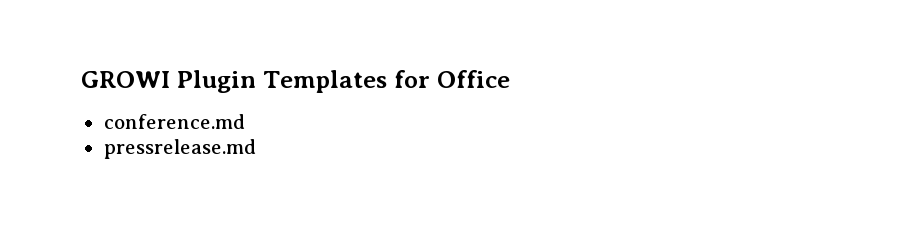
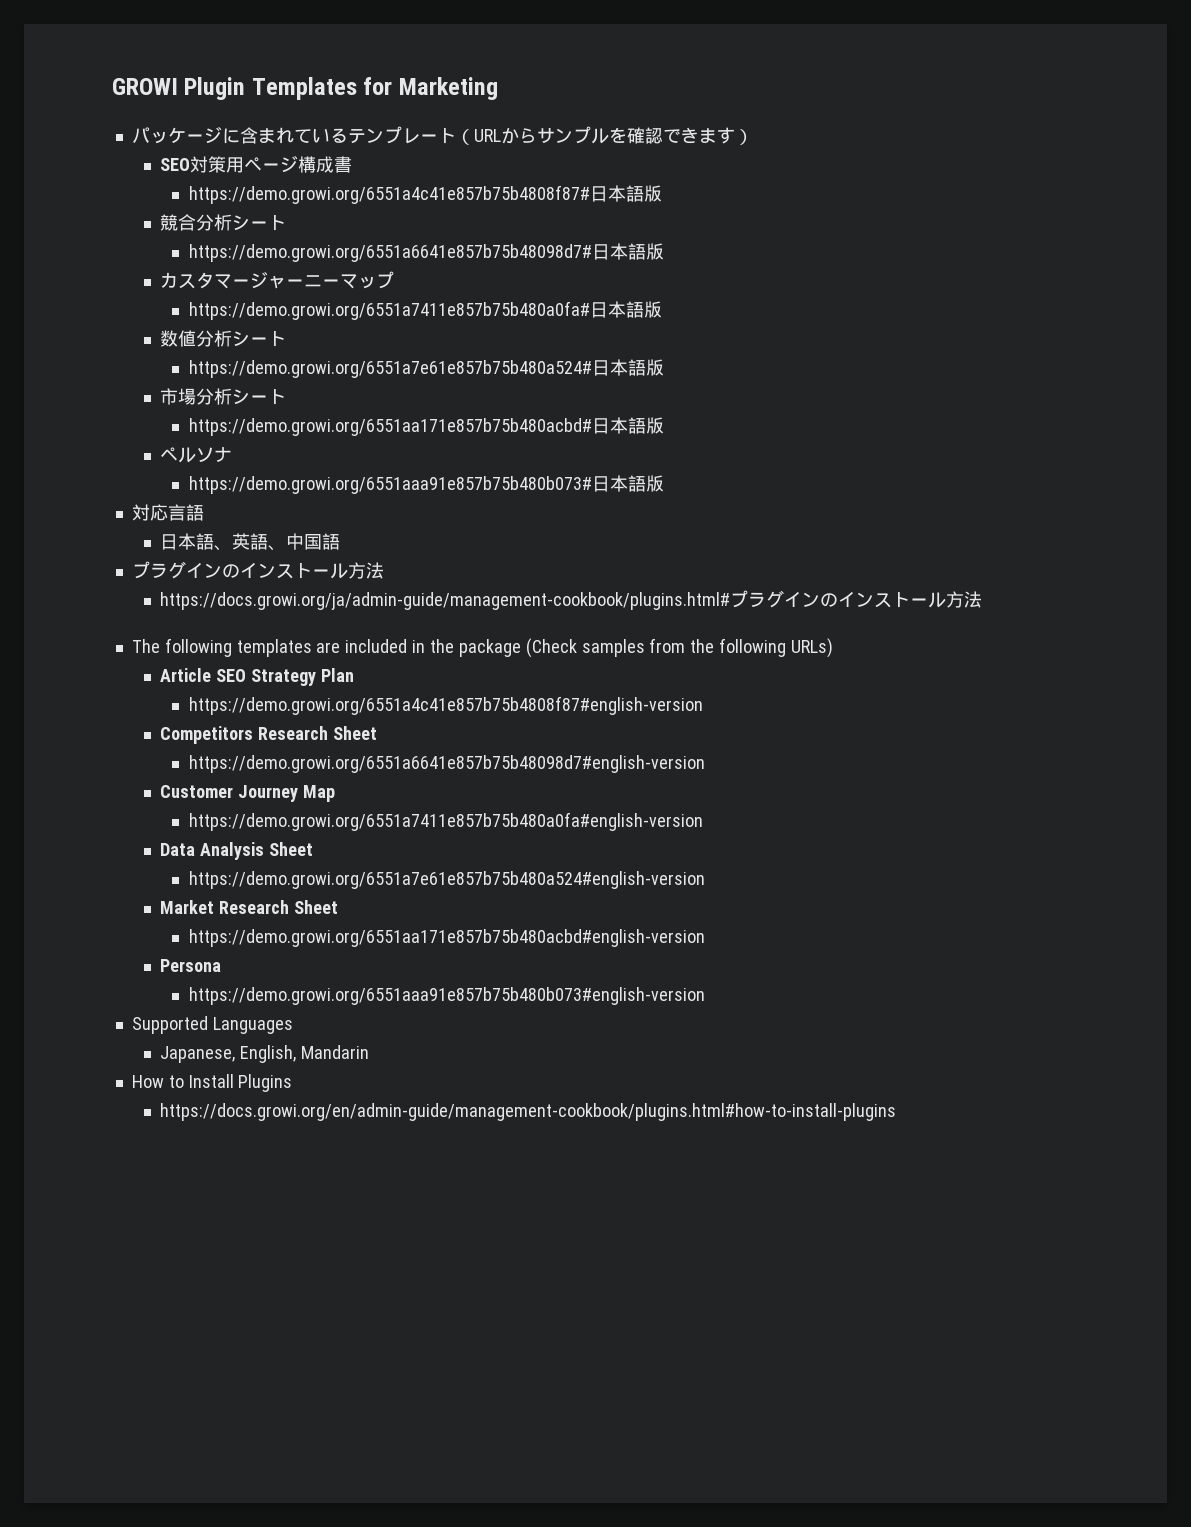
[436,70,510,88] [103,114,245,129] [103,139,256,159] Office // conference.md // pressrelease.md -> [398,77,498,100] [131,126,753,145] [160,156,353,173] [188,185,662,204] [160,214,287,231] [188,243,664,262] [160,271,395,289] [188,301,662,320] [160,330,287,347] [188,359,664,378] [160,388,287,405] [188,417,664,436] [160,447,233,463] [188,475,664,494] [131,504,204,521] [160,533,341,551] [131,561,384,579] [160,590,983,610] [131,638,833,658] [160,668,354,686] [188,696,703,715] [160,726,377,744] [188,755,705,773] [160,785,335,802] [188,812,703,831] [160,842,313,860] [188,871,705,889] [160,900,338,914] [188,929,705,947] [160,959,222,972] [188,987,705,1005] [131,1016,293,1034] [160,1045,369,1063] [131,1074,293,1092] [160,1103,897,1121] Marketing // パッケージに含まれているテンプレート（URLからサンプルを確認できます） // SEO対策用ページ構成書 // https://demo.growi.org/6551a4c41e857b75b4808f87#日本語版 // 競合分析シート // https://demo.growi.org/6551a6641e857b75b48098d7#日本語版 // カスタマージャーニーマップ // https://demo.growi.org/6551a7411e857b75b480a0fa#日本語版 // 数値分析シート // https://demo.growi.org/6551a7e61e857b75b480a524#日本語版 // 市場分析シート // https://demo.growi.org/6551aa171e857b75b480acbd#日本語版 // ペルソナ // https://demo.growi.org/6551aaa91e857b75b480b073#日本語版 // 対応言語 // 日本語、英語、中国語 // プラグインのインストール方法 // https://docs.growi.org/ja/admin-guide/management-cookbook/plugins.html#プラグインのインストール方法 // The following templates are included in the package (Check samples from the following URLs) // Article SEO Strategy Plan // https://demo.growi.org/6551a4c41e857b75b4808f87#english-version // Competitors Research Sheet // https://demo.growi.org/6551a6641e857b75b48098d7#english-version // Customer Journey Map // https://demo.growi.org/6551a7411e857b75b480a0fa#english-version // Data Analysis Sheet // https://demo.growi.org/6551a7e61e857b75b480a524#english-version // Market Research Sheet // https://demo.growi.org/6551aa171e857b75b480acbd#english-version // Persona // https://demo.growi.org/6551aaa91e857b75b480b073#english-version // Supported Languages // Japanese, English, Mandarin // How to Install Plugins // https://docs.growi.org/en/admin-guide/management-cookbook/plugins.html#how-to-install-plugins

